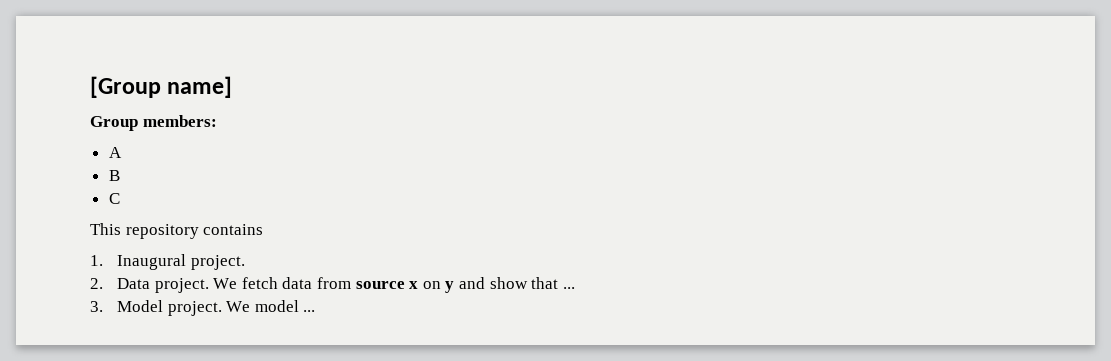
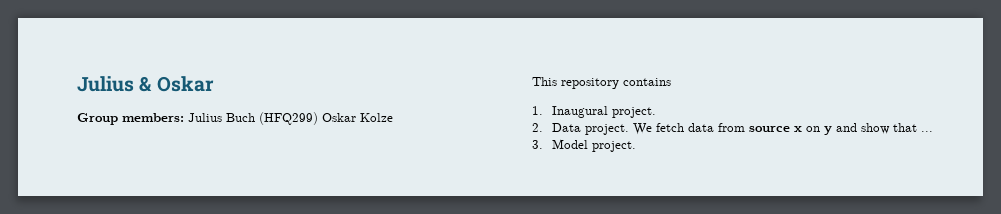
[90,76,233,98] [Group name] -> [77,76,214,92] Julius & Oskar
[108,147,122,158] [108,170,120,181] [108,193,120,204] // A // B // C -> [188,112,393,125] Julius Buch (HFQ299) Oskar Kolze
[226,300,316,312] We model ... -> (637, 146) none

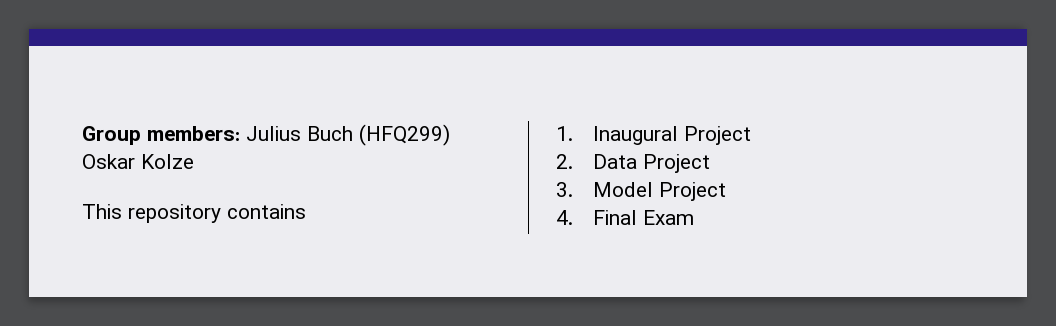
[77,76,214,92] Julius & Oskar // -> (82, 135) none
[612,107,657,118] project. -> [684,126,752,145] Project
[585,123,934,135] [532,139,637,152] project. We fetch data from source x on y and show that ... // 3. Model project. -> [643,154,711,173] [556,182,727,201] [556,210,695,225] Project // 3. Model Project // 4. Final Exam

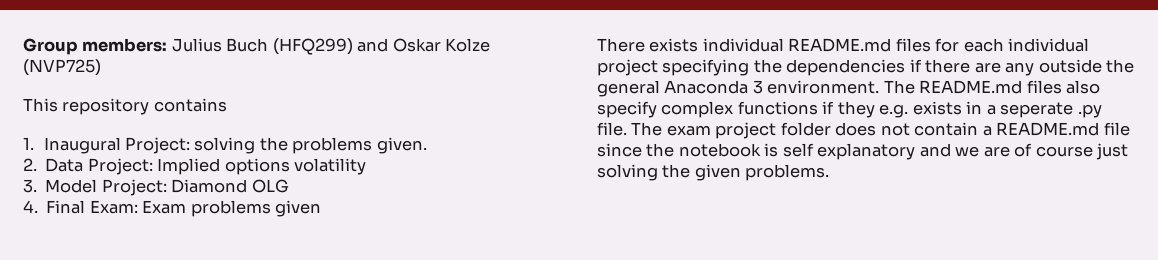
(450, 135) none -> [357,38,389,52] and
(194, 161) none -> [23,59,101,76] (NVP725)
[684,126,752,145] [556,154,711,173] Project // 2. Data Project -> [124,137,427,154] [23,158,367,175] Project: solving the problems given. // 2. Data Project: Implied options volatility
[659,182,727,201] Project -> [101,179,289,196] Project: Diamond OLG
[643,210,695,225] Exam -> [89,200,322,217] [597,38,1090,52] [597,59,1135,76] [597,80,1101,97] [597,101,1102,118] [597,122,1130,139] [597,143,1129,160] [597,164,830,181] Exam: Exam problems given // There exists individual README.md files for each individual project specifying the dependencies if there are any outside the general Anaconda 3 environment. The README.md files also specify complex functions if they e.g. exists in a seperate .py file. The exam project folder does not contain a README.md file since the notebook is self explanatory and we are of course just solving the given problems.

